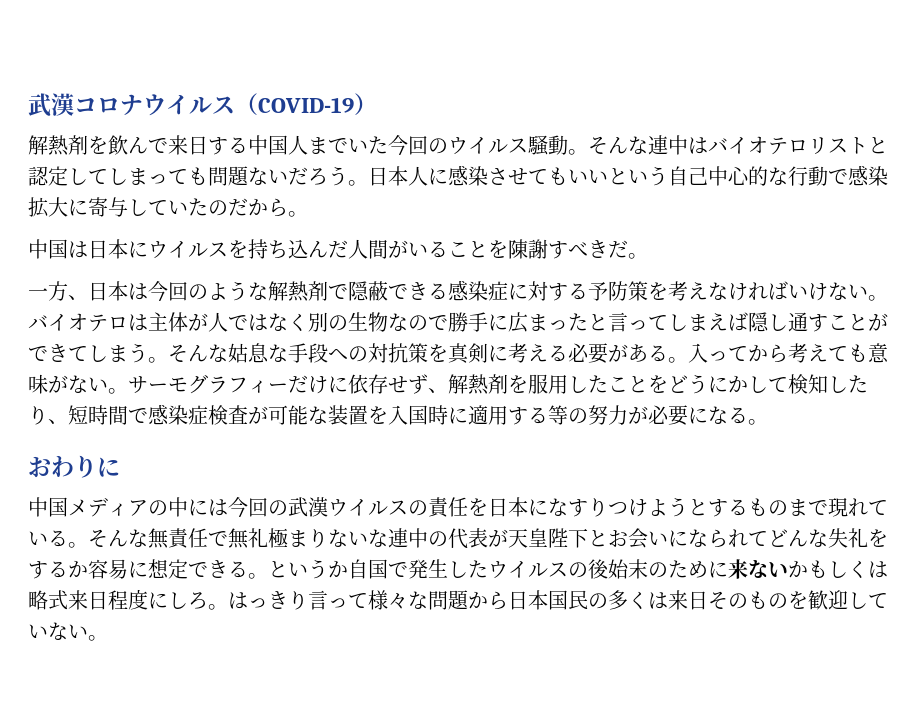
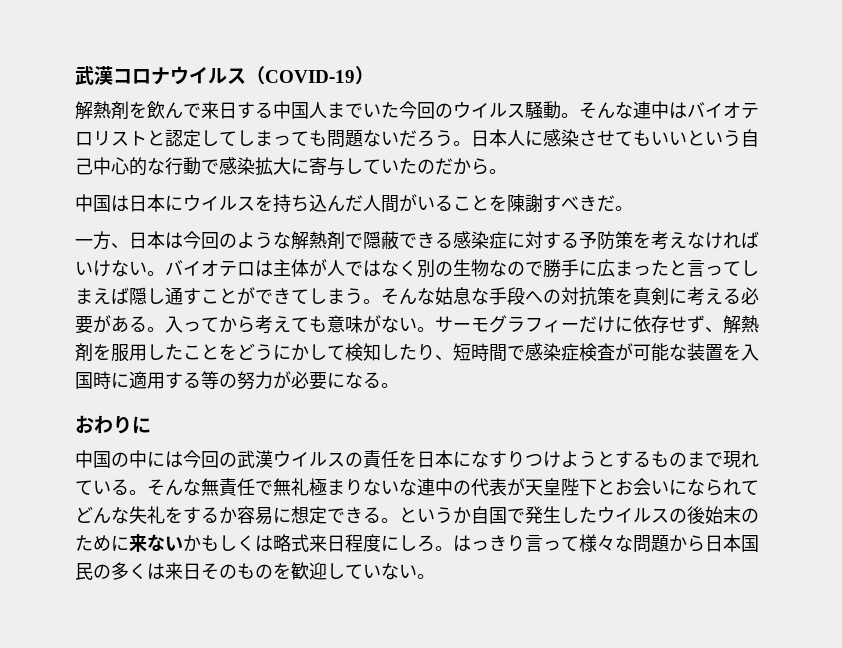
[68,497,148,517] メディア -> (111, 459) none

